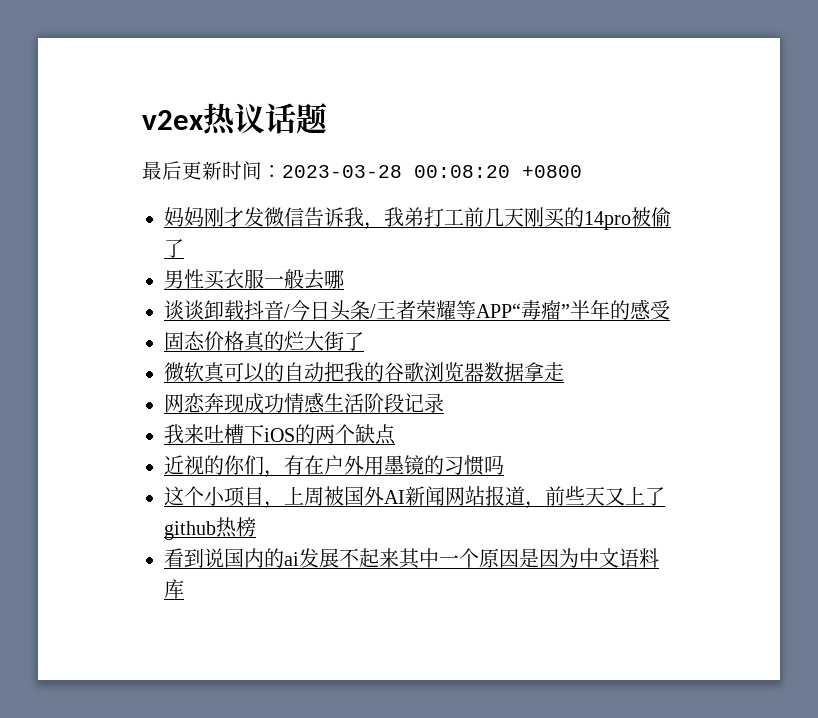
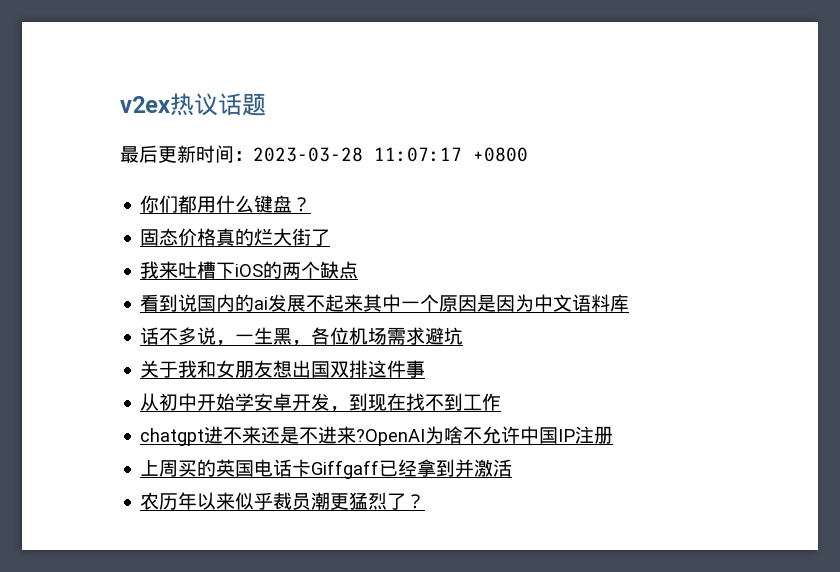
[414,165,510,178] 00:08:20 -> [374,147,462,162] 11:07:17
[164,207,671,230] [164,239,184,258] [164,269,344,290] [164,299,670,321] 妈妈刚才发微信告诉我，我弟打工前几天刚买的14pro被偷了 // 男性买衣服一般去哪 // 谈谈卸载抖音/今日头条/王者荣耀等APP“毒瘤”半年的感受 -> [140,195,312,213] 你们都用什么键盘？
[164,362,564,383] [164,392,444,414] // 微软真可以的自动把我的谷歌浏览器数据拿走 // 网恋奔现成功情感生活阶段记录 -> (331, 237) none
[164,455,504,478] [164,486,665,509] [164,517,256,540] // 近视的你们，有在户外用墨镜的习惯吗 // 这个小项目，上周被国外AI新闻网站报道，前些天又上了github热榜 -> (359, 270) none
(184, 589) none -> [140,327,464,346] [140,360,426,378] [140,393,502,412] [140,426,614,446] [140,459,513,479] [140,492,426,510] // 话不多说，一生黑，各位机场需求避坑 // 关于我和女朋友想出国双排这件事 // 从初中开始学安卓开发，到现在找不到工作 // chatgpt进不来还是不进来?OpenAI为啥不允许中国IP注册 // 上周买的英国电话卡Giffgaff已经拿到并激活 // 农历年以来似乎裁员潮更猛烈了？

